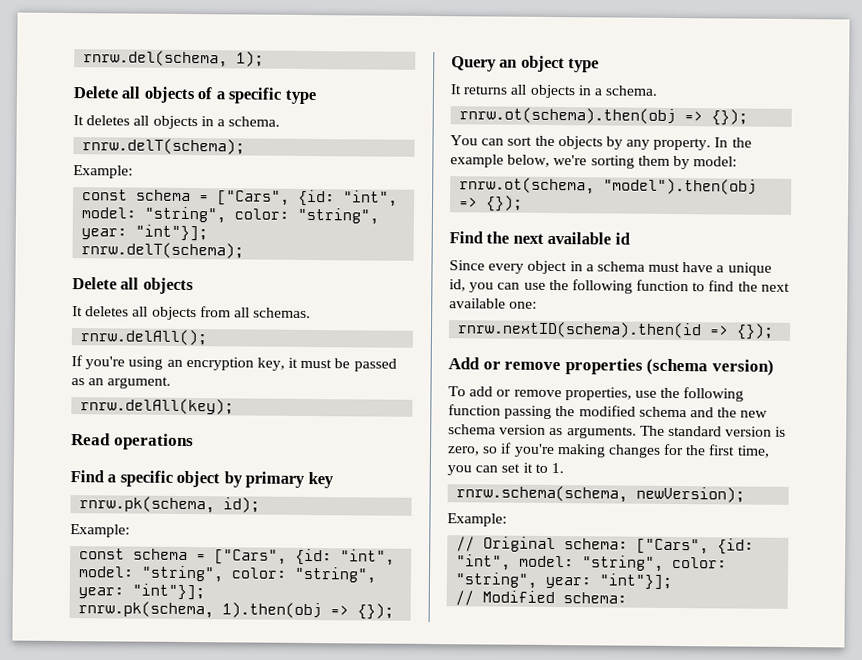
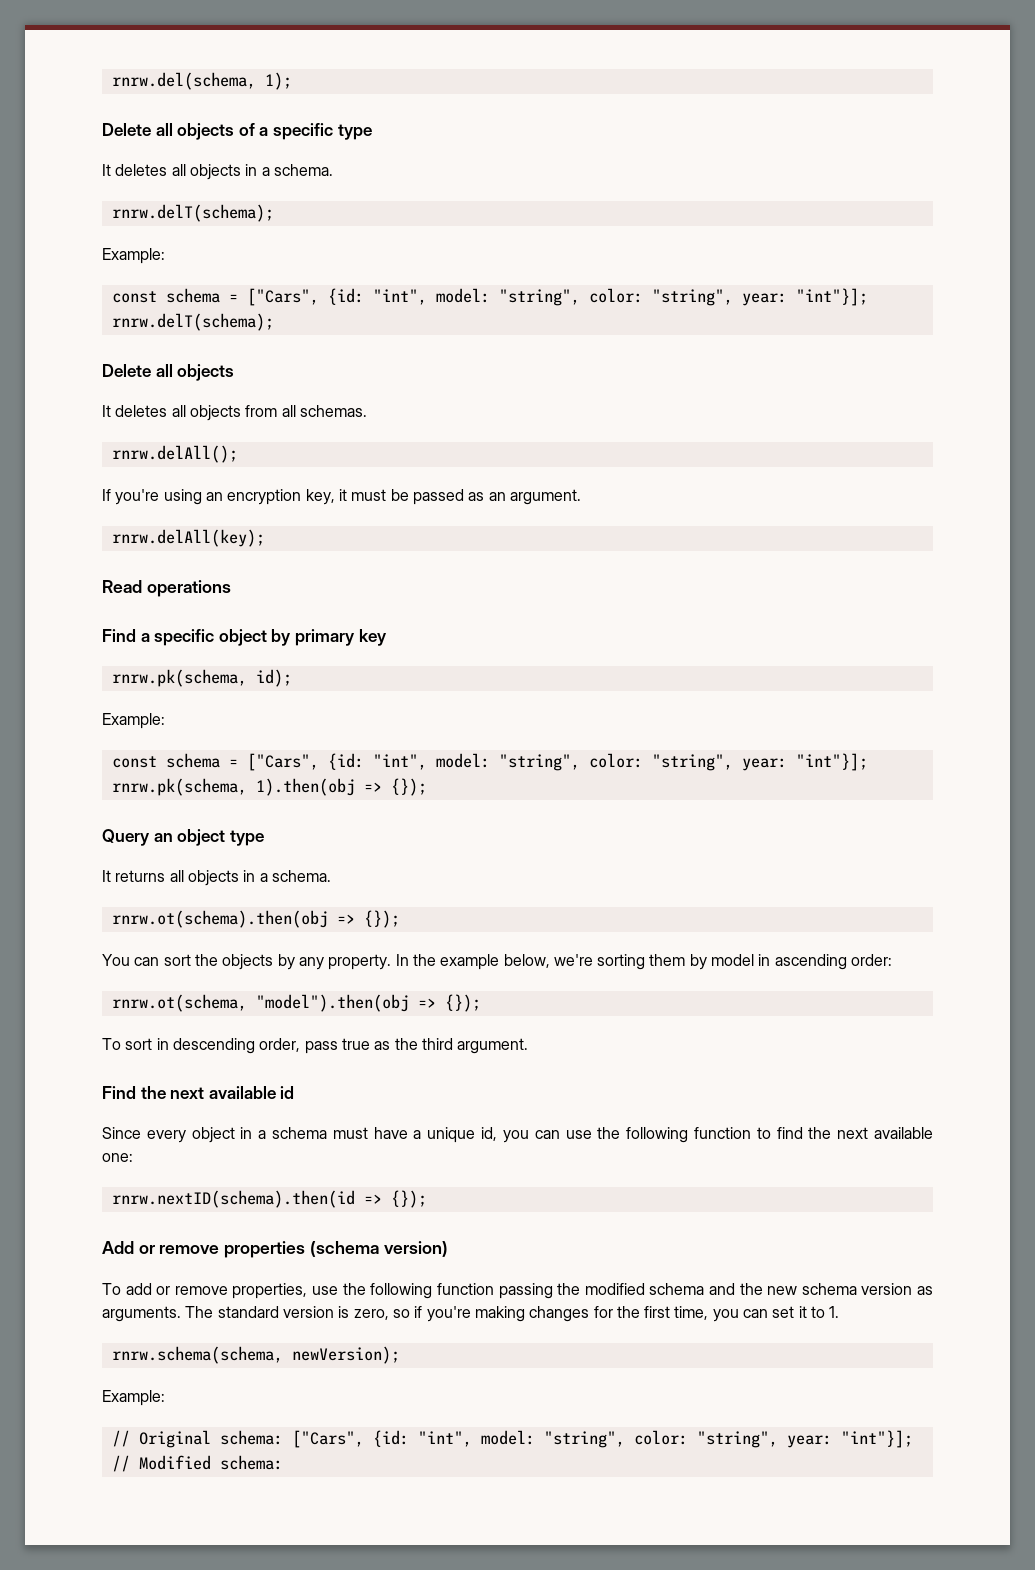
[693,156,738,167] model: -> [711,954,893,970] model in ascending order:
(524, 203) none -> [102,1038,529,1054] // To sort in descending order, pass true as the third argument.

